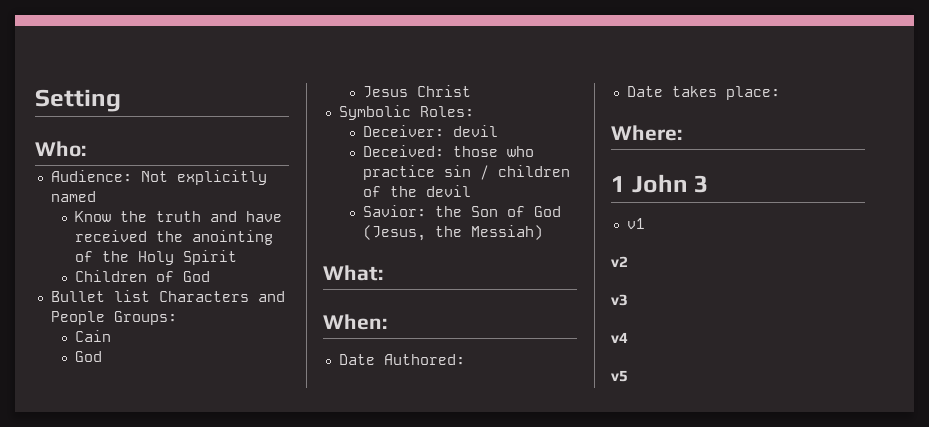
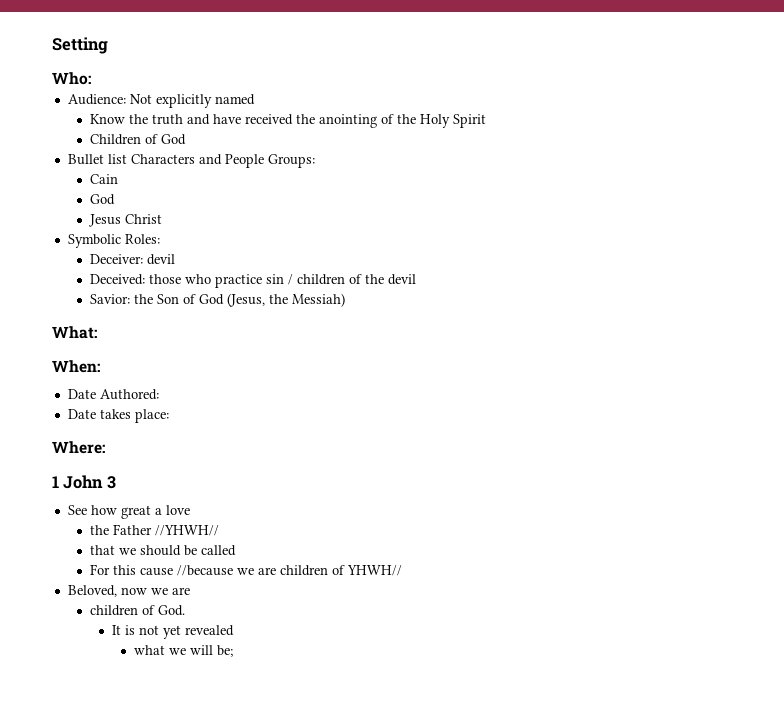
[626,218,645,229] [611,256,628,267] [611,294,628,306] [611,332,628,343] [611,370,628,382] v1 // v2 // v3 // v4 // v5 -> [67,505,190,519] [89,524,219,536] [89,545,236,556] [89,564,402,576] [67,585,190,597] [89,605,185,616] [111,625,234,639] [133,645,233,657] See how great a love // the Father //YHWH// // that we should be called // For this cause //because we are children of YHWH// // Beloved, now we are // children of God. // It is not yet revealed // what we will be;

